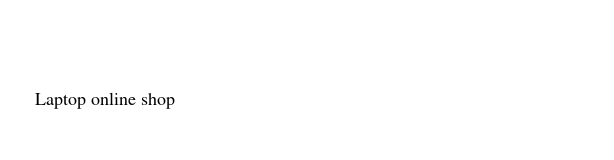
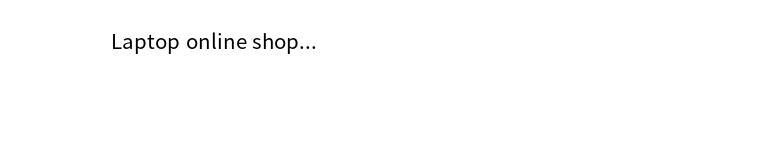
[141,93,175,109] shop -> [252,33,318,54] shop...

